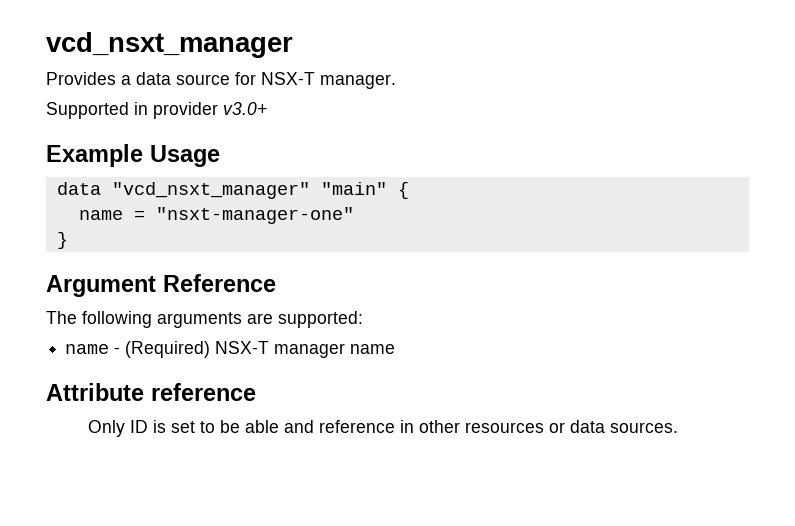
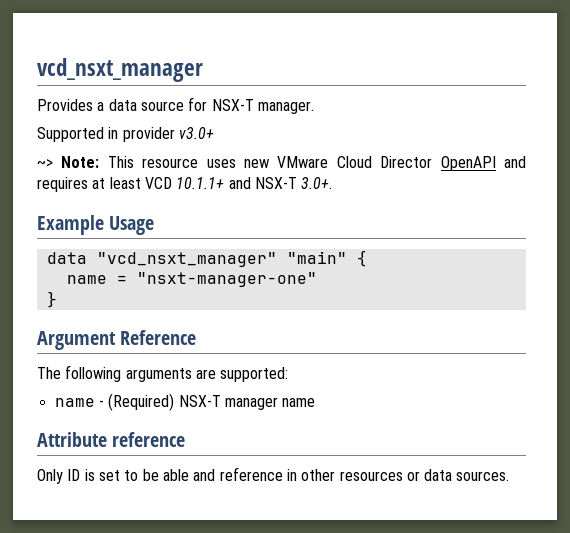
(267, 108) none -> [37,156,526,171] [37,177,333,192] // ~> Note: This resource uses new VMware Cloud Director OpenAPI and requires at least VCD 10.1.1+ and NSX-T 3.0+.

